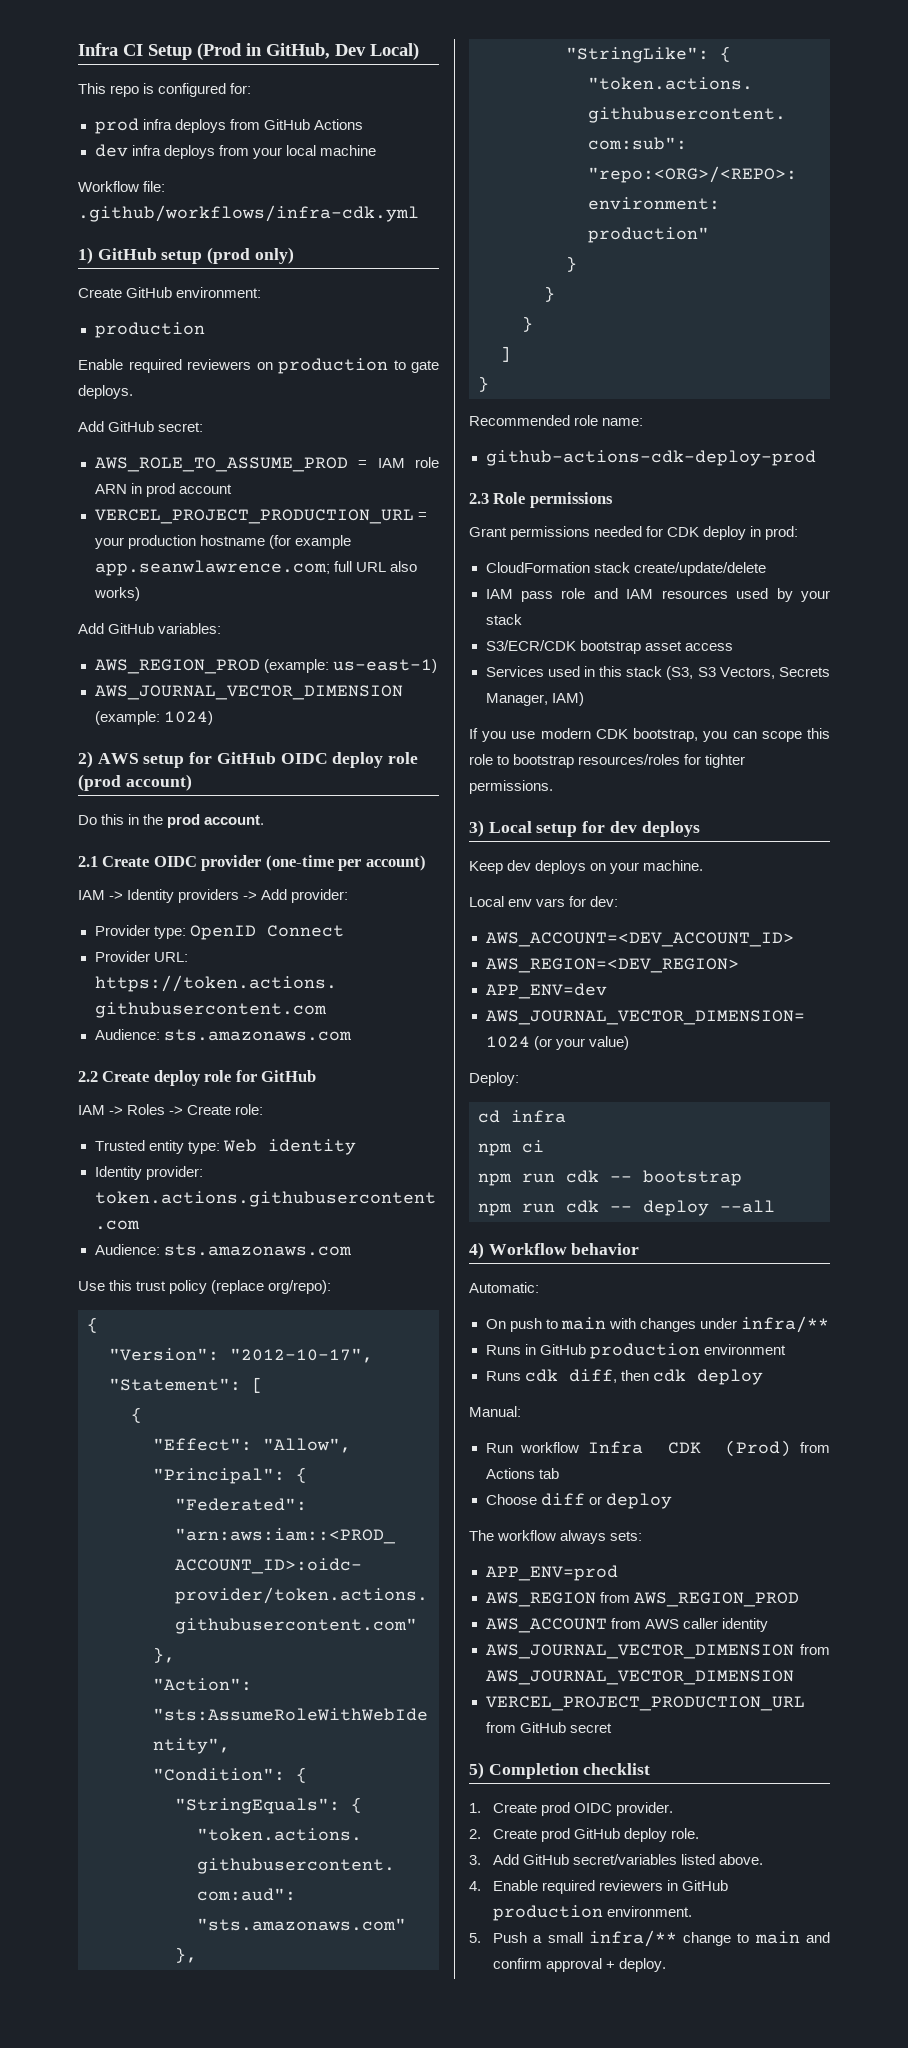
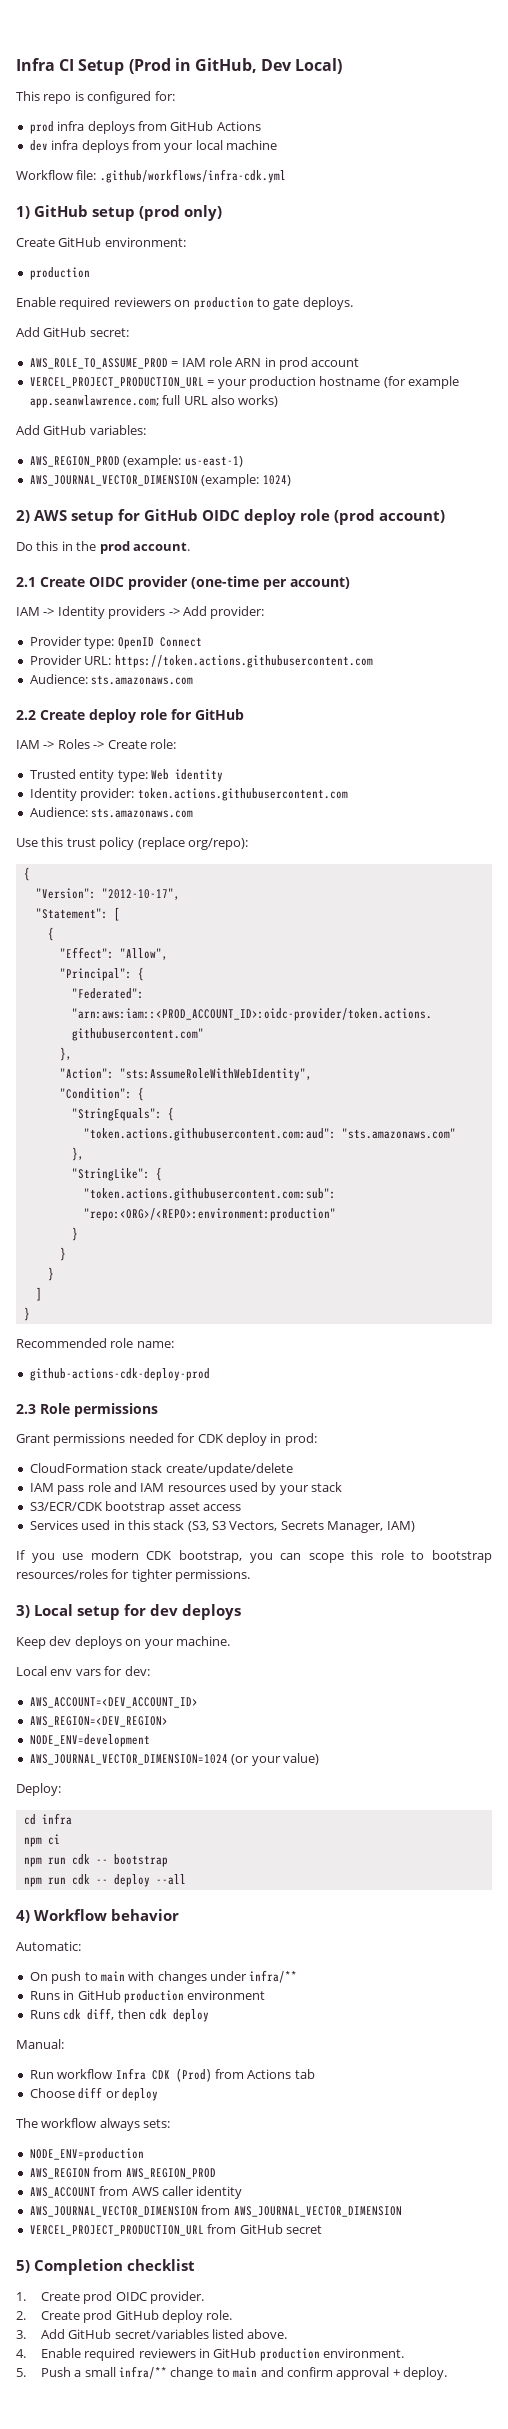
[485,983,607,999] APP_ENV=dev -> [29,1734,150,1747] NODE_ENV=development
[485,1565,618,1581] APP_ENV=prod -> [29,2148,144,2161] NODE_ENV=production

